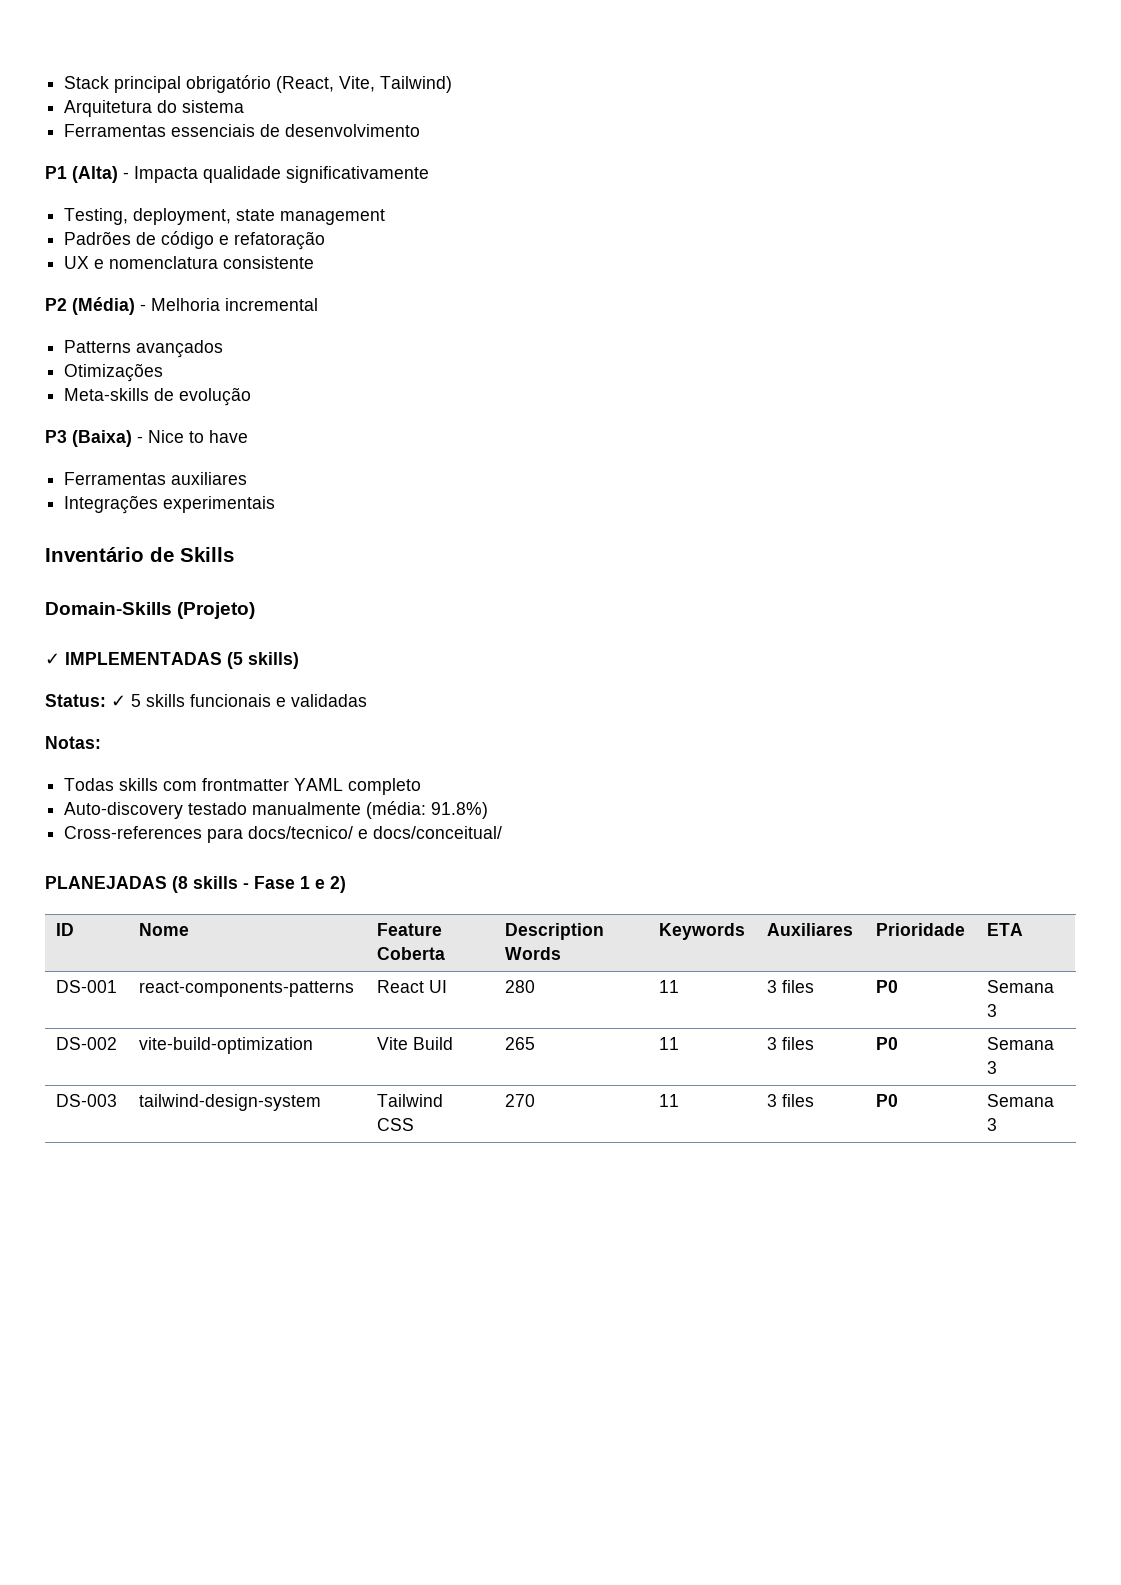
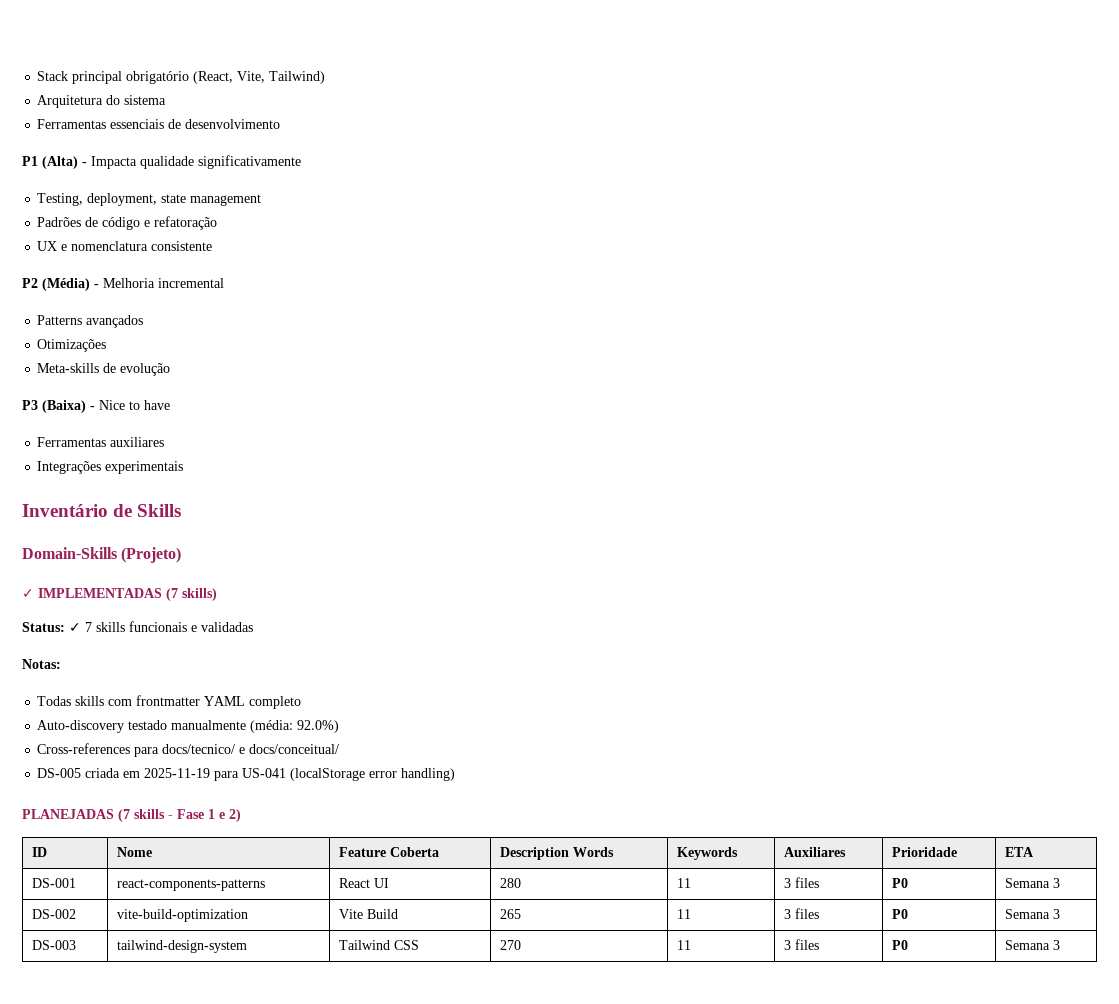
[227,652,243,669] (5 -> [166,588,178,601] (7
[131,694,141,707] 5 -> [85,622,92,632] 7
[431,802,489,819] 91.8%) -> [297,720,340,733] 92.0%)
(503, 832) none -> [37,768,456,781] // DS-005 criada em 2025-11-19 para US-041 (localStorage error handling)
[172,876,188,893] (8 -> [118,809,130,822] (7

